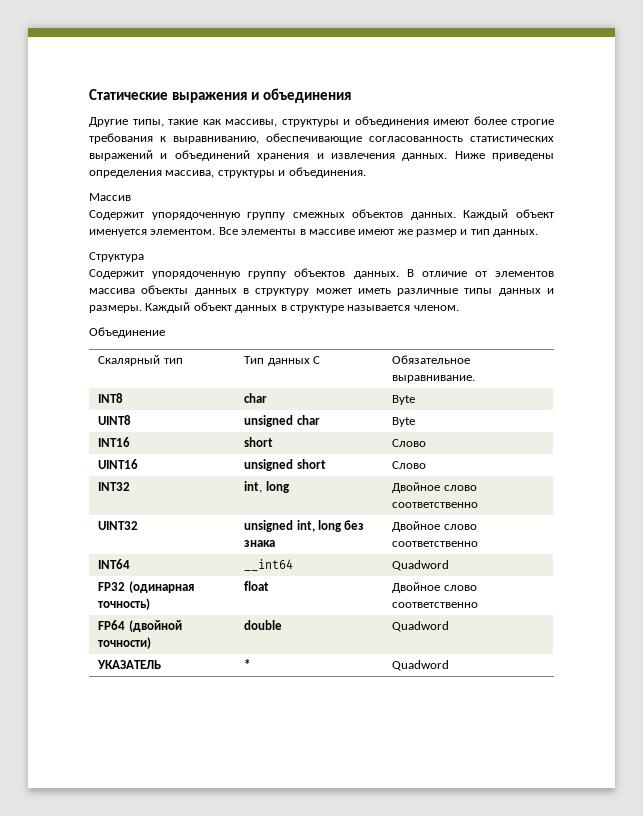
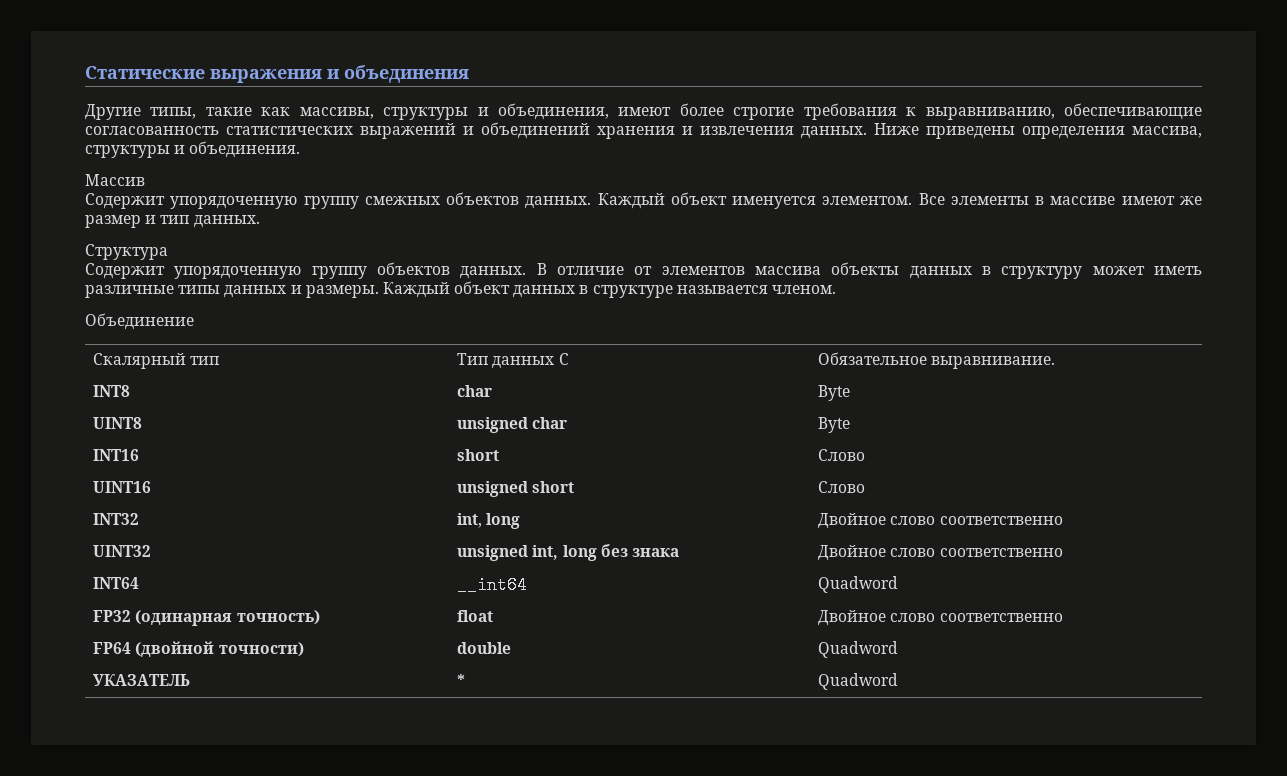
[354,116,429,127] объединения -> [498,103,610,120] объединения,

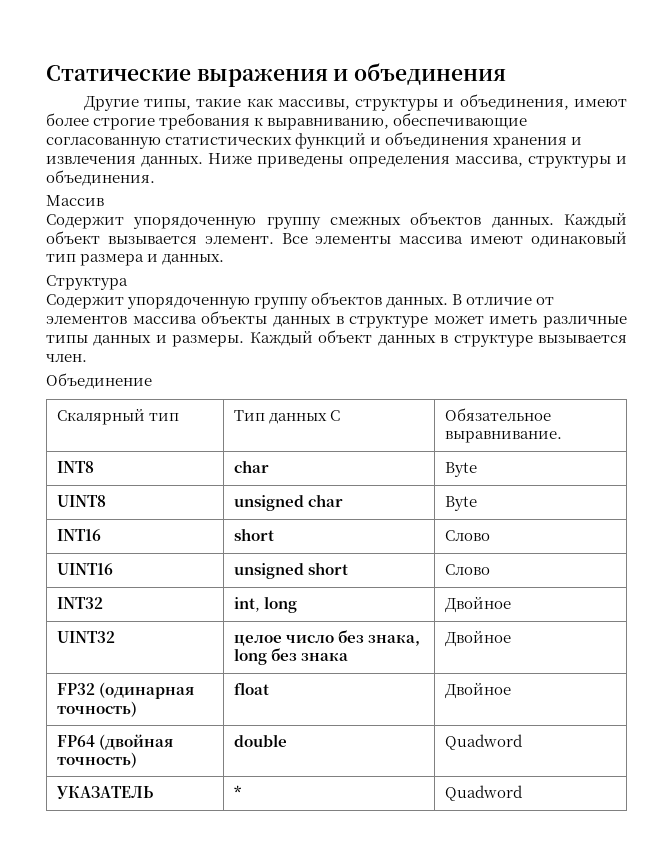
[85,122,590,139] согласованность статистических выражений и объединений -> [46,132,490,149] согласованную статистических функций и объединения
[732,193,1202,209] [85,215,190,228] именуется элементом. Все элементы в массиве имеют же размер и тип -> [107,231,627,247] [46,254,159,266] вызывается элемент. Все элементы массива имеют одинаковый тип размера и
[1001,266,1083,279] структуру -> [349,315,429,328] структуре
[676,285,837,294] называется членом. -> [538,335,628,343] [46,354,87,362] вызывается член.
[890,516,1063,525] слово соответственно -> (511, 604) none
[457,545,559,561] unsigned int, -> [233,630,421,646] целое число без знака,
[890,548,1063,557] [93,577,140,589] [457,576,528,594] [818,576,899,593] слово соответственно // INT64 | __int64 | Quadword -> (511, 638) none
[890,613,1063,622] слово соответственно -> (511, 690) none
[135,641,304,657] (двойной точности) -> [99,734,174,750] [56,752,137,768] (двойная точность)

